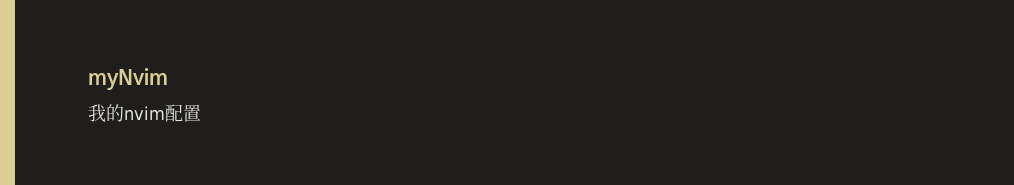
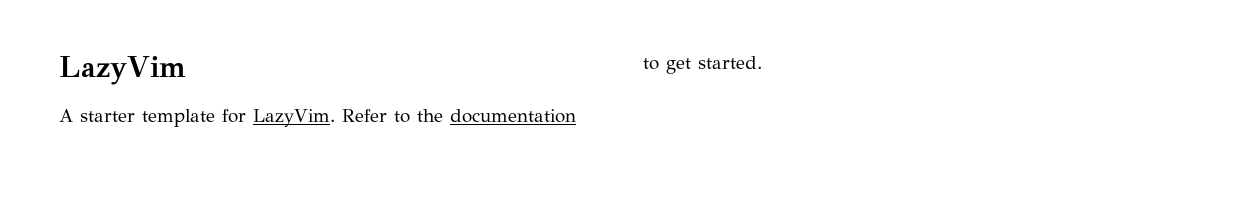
[88,68,168,91] [88,104,201,122] myNvim // 我的nvim配置 -> [59,56,186,85] [59,109,576,127] [643,56,762,74] LazyVim // A starter template for LazyVim. Refer to the documentation to get started.

